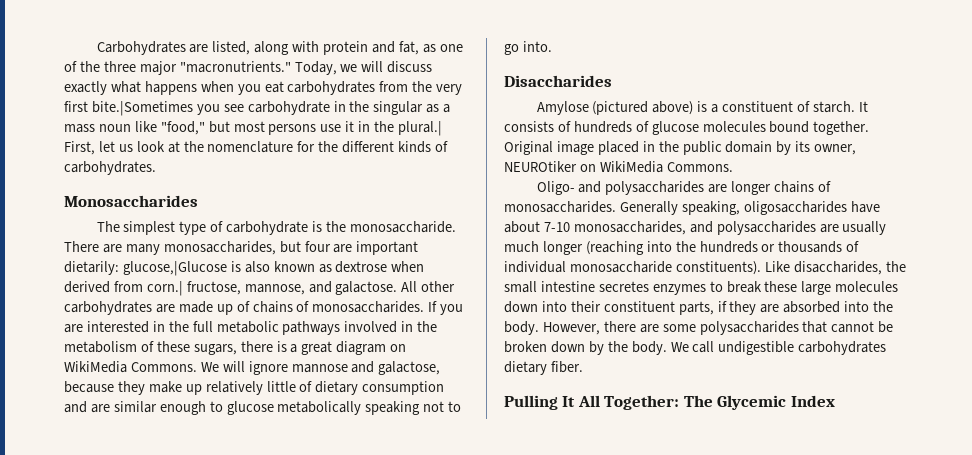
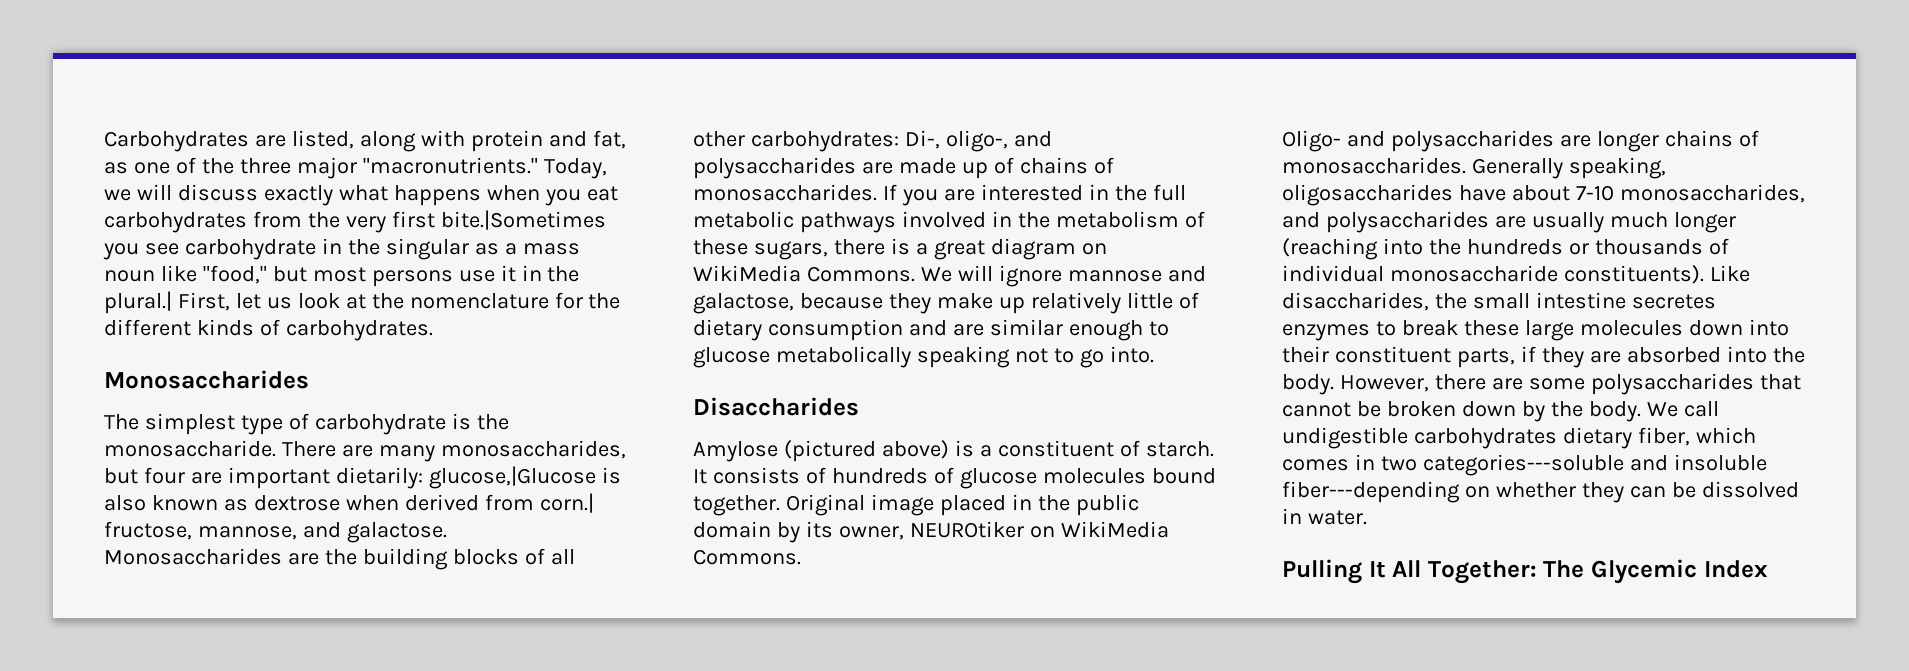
[401,281,456,292] [64,301,152,315] All other carbohydrates -> [104,548,575,570] [693,130,1052,152] [693,157,856,179] Monosaccharides are the building blocks of all other carbohydrates: Di-, oligo-, and polysaccharides
[550,361,583,373] fiber. -> [1637,427,1756,446] [1282,454,1767,476] [1282,481,1799,503] [1282,508,1367,525] fiber, which comes in two categories---soluble and insoluble fiber---depending on whether they can be dissolved in water.

